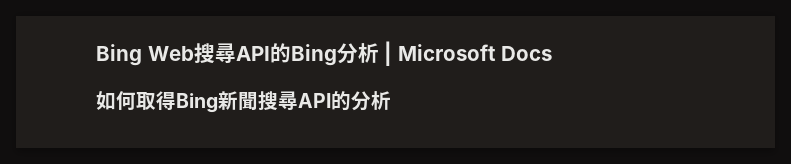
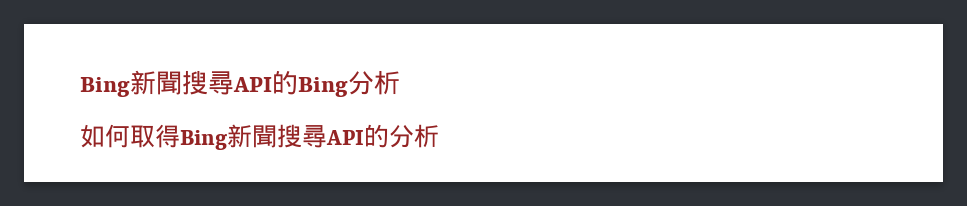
[96,44,194,66] Bing Web -> [80,70,182,97] Bing新聞
[384,41,553,66] | Microsoft Docs -> (400, 82) none

